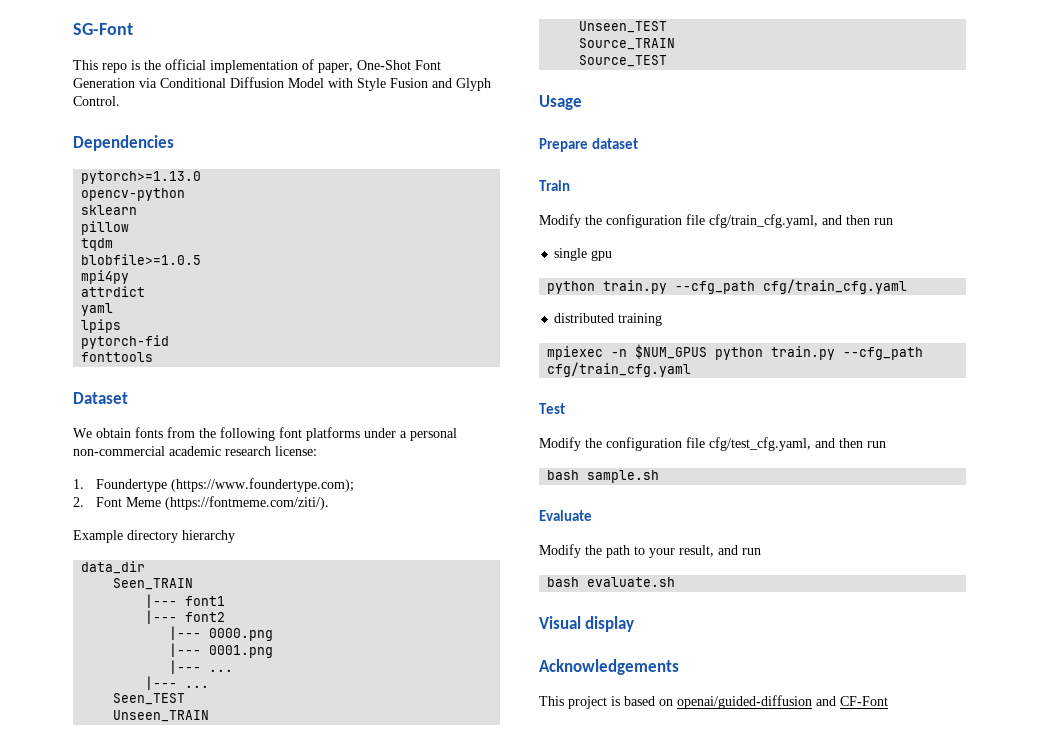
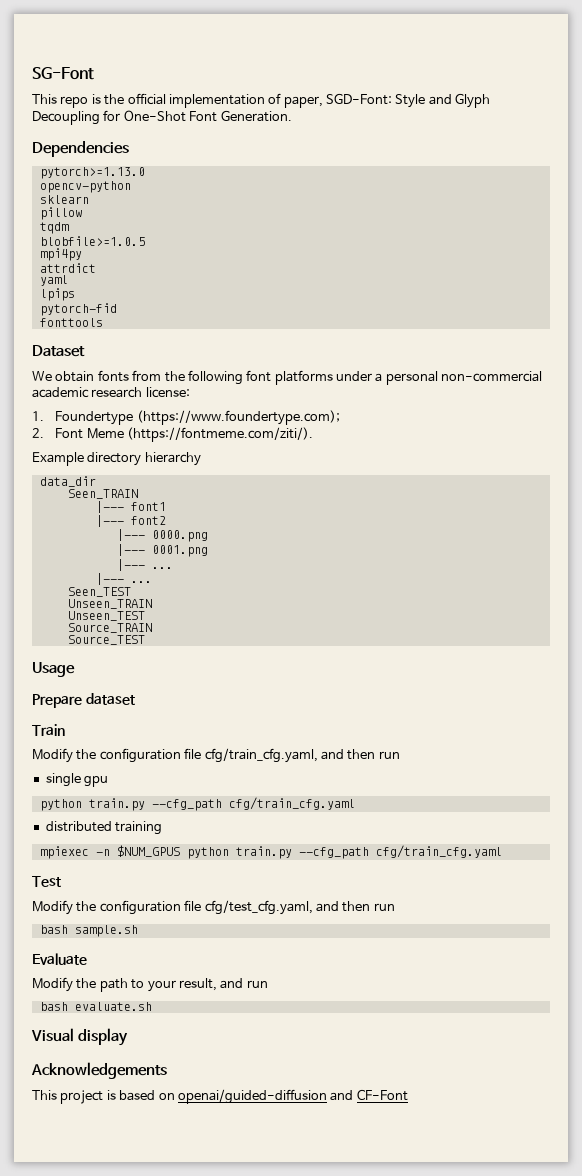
[357,60,441,70] [73,77,491,91] [73,96,120,106] One-Shot Font Generation via Conditional Diffusion Model with Style Fusion and Glyph Control. -> [326,93,491,108] [32,110,292,125] SGD-Font: Style and Glyph Decoupling for One-Shot Font Generation.

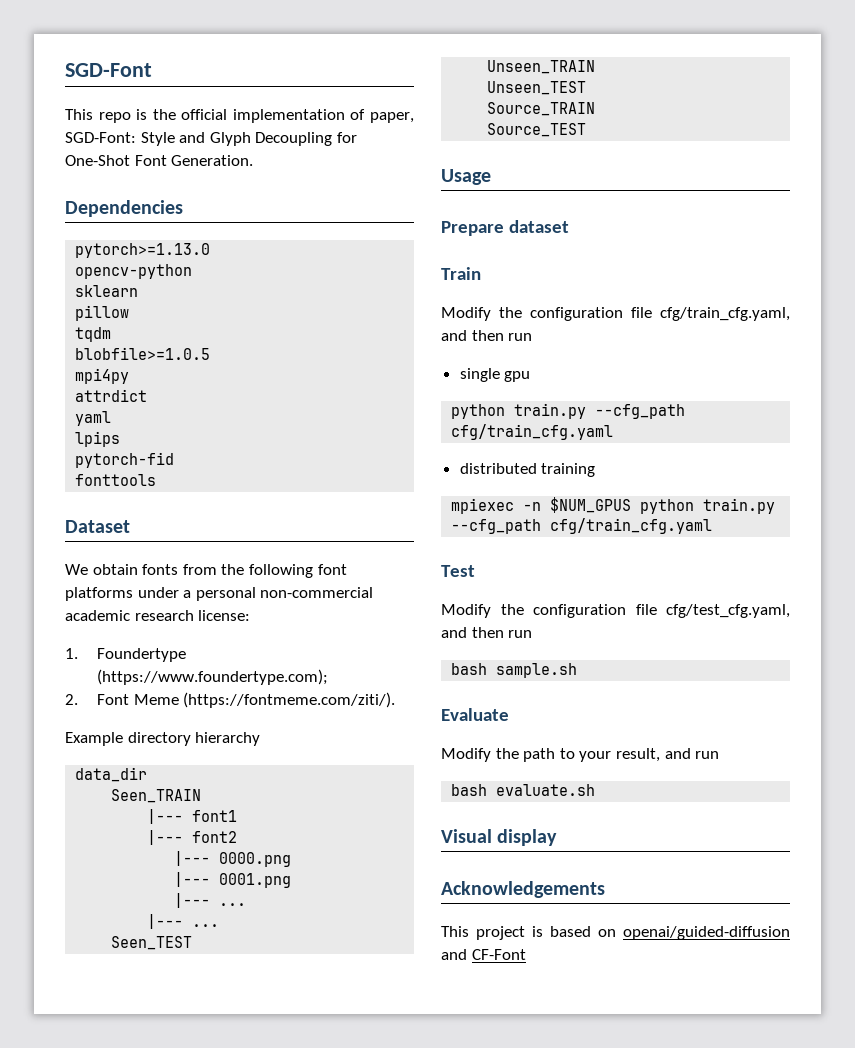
[32,67,94,80] SG-Font -> [65,63,152,77] SGD-Font

